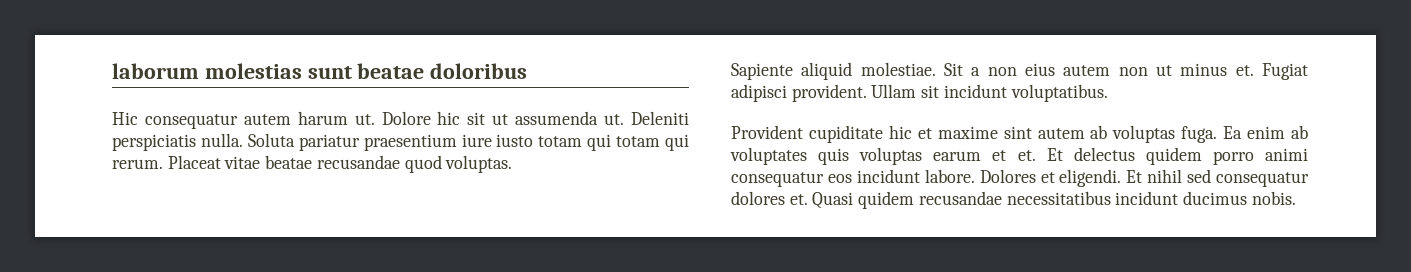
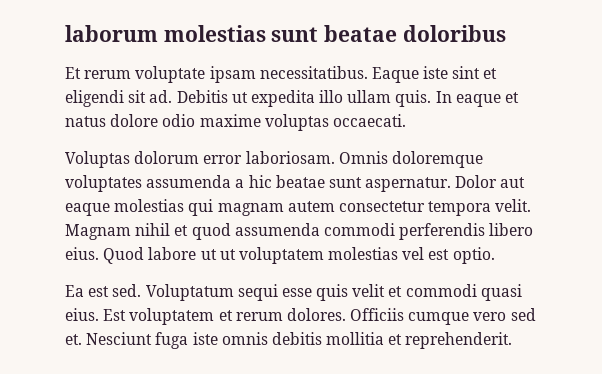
[112,111,690,129] [112,133,689,151] [112,155,513,173] [731,62,1308,80] [731,84,1108,102] [731,125,1308,143] [730,147,1308,165] [731,169,1309,187] [731,191,1296,209] Hic consequatur autem harum ut. Dolore hic sit ut assumenda ut. Deleniti perspiciatis nulla. Soluta pariatur praesentium iure iusto totam qui totam qui rerum. Placeat vitae beatae recusandae quod voluptas. // Sapiente aliquid molestiae. Sit a non eius autem non ut minus et. Fugiat adipisci provident. Ullam sit incidunt voluptatibus. // Provident cupiditate hic et maxime sint autem ab voluptas fuga. Ea enim ab voluptates quis voluptas earum et et. Et delectus quidem porro animi consequatur eos incidunt labore. Dolores et eligendi. Et nihil sed consequatur dolores et. Quasi quidem recusandae necessitatibus incidunt ducimus nobis. -> [65,66,498,83] [65,90,520,107] [65,114,406,131] [65,151,483,168] [65,175,526,192] [65,199,532,216] [65,223,534,240] [65,247,495,264] [65,284,522,301] [65,308,536,325] [65,332,513,349] Et rerum voluptate ipsam necessitatibus. Eaque iste sint et eligendi sit ad. Debitis ut expedita illo ullam quis. In eaque et natus dolore odio maxime voluptas occaecati. // Voluptas dolorum error laboriosam. Omnis doloremque voluptates assumenda a hic beatae sunt aspernatur. Dolor aut eaque molestias qui magnam autem consectetur tempora velit. Magnam nihil et quod assumenda commodi perferendis libero eius. Quod labore ut ut voluptatem molestias vel est optio. // Ea est sed. Voluptatum sequi esse quis velit et commodi quasi eius. Est voluptatem et rerum dolores. Officiis cumque vero sed et. Nesciunt fuga iste omnis debitis mollitia et reprehenderit.

